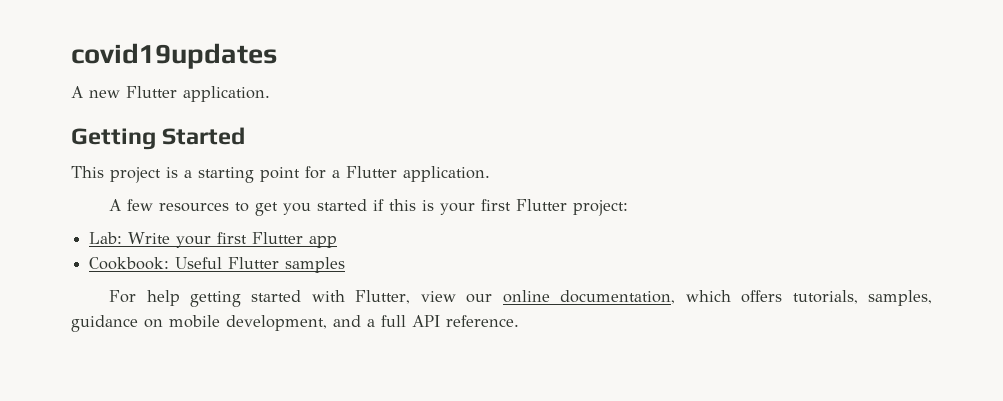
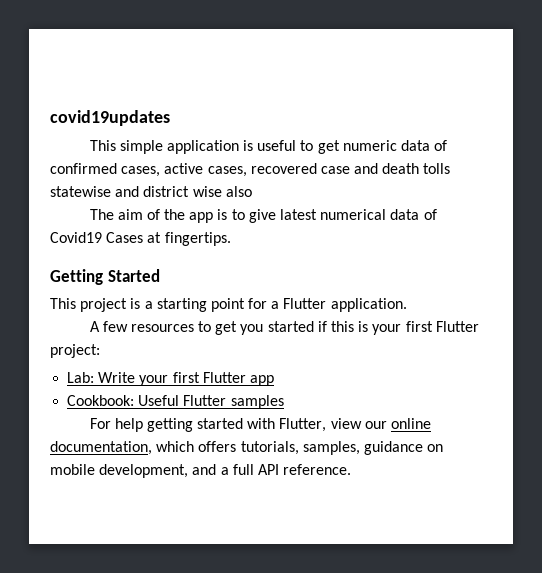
[71,86,270,102] A new Flutter application. -> [89,140,448,154] [50,163,451,177] [50,186,252,197] [89,209,437,223] [50,232,231,246] This simple application is useful to get numeric data of confirmed cases, active cases, recovered case and death tolls statewise and district wise also // The aim of the app is to give latest numerical data of Covid19 Cases at fingertips.

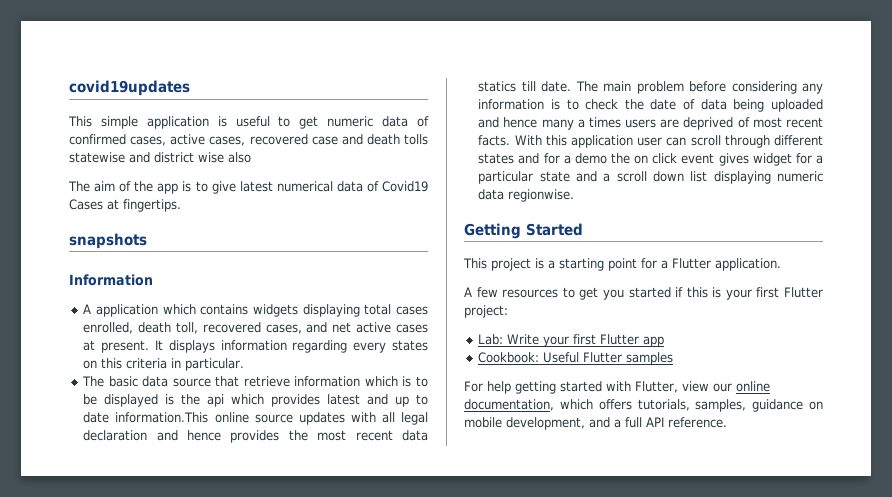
(231, 239) none -> [69,233,147,249] [69,274,153,286] [83,304,428,317] [83,322,428,334] [83,340,428,353] [83,358,245,371] [82,376,428,387] [83,394,428,407] [83,412,428,425] [83,430,428,443] [478,81,823,94] [478,99,823,112] [478,117,823,130] [478,135,823,148] [478,153,823,166] [478,171,823,184] [478,189,575,202] // snapshots // Information // A application which contains widgets displaying total cases enrolled, death toll, recovered cases, and net active cases at present. It displays information regarding every states on this criteria in particular. // The basic data source that retrieve information which is to be displayed is the api which provides latest and up to date information.This online source updates with all legal declaration and hence provides the most recent data statics till date. The main problem before considering any information is to check the date of data being uploaded and hence many a times users are deprived of most recent facts. With this application user can scroll through different states and for a demo the on click event gives widget for a particular state and a scroll down list displaying numeric data regionwise.

